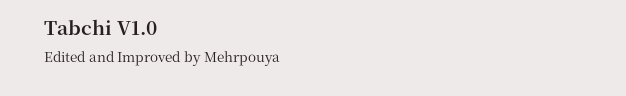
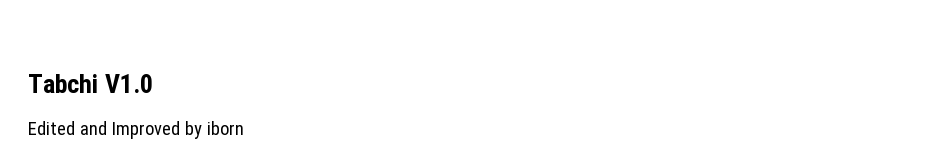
[203,51,280,66] Mehrpouya -> [206,121,244,135] iborn

